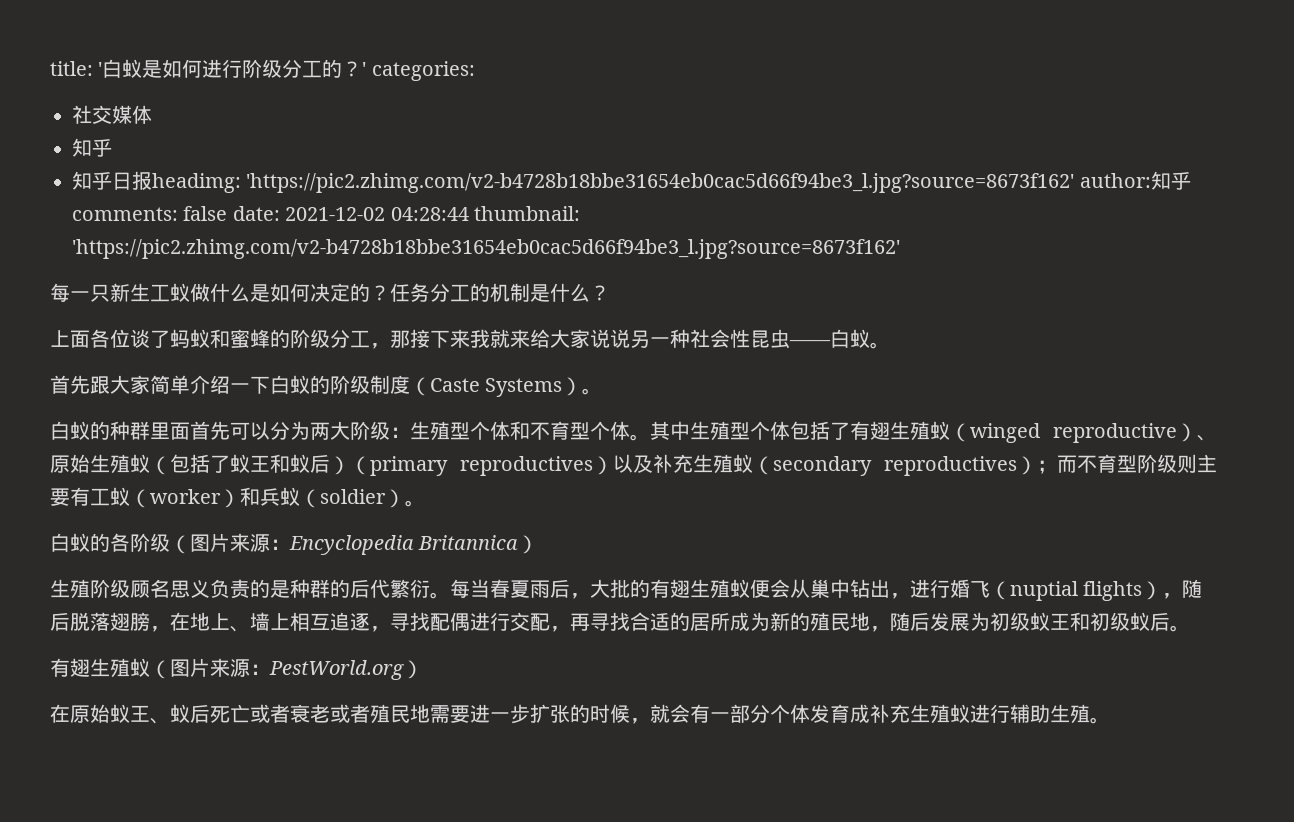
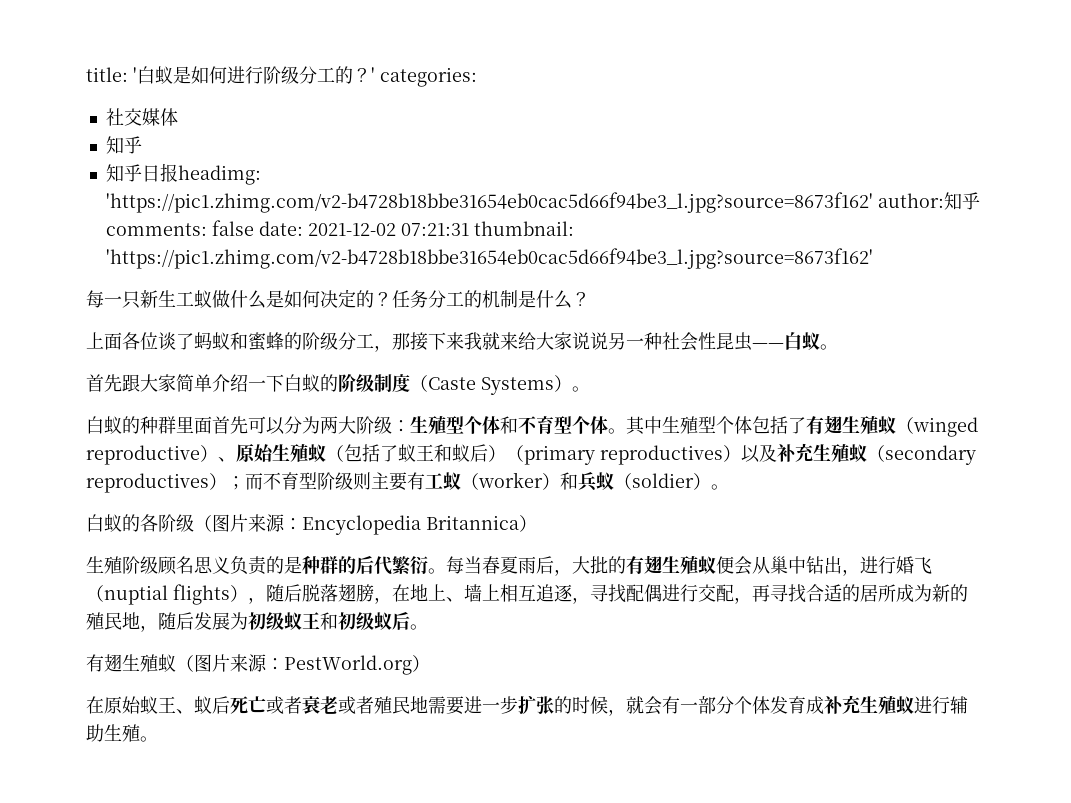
[246,173,1075,193] 'https://pic2.zhimg.com/v2-b4728b18bbe31654eb0cac5d66f94be3_l.jpg?source=8673f162' -> [105,192,873,213] 'https://pic1.zhimg.com/v2-b4728b18bbe31654eb0cac5d66f94be3_l.jpg?source=8673f162'
[390,206,580,221] [72,239,900,259] 04:28:44 thumbnail: 'https://pic2.zhimg.com/v2-b4728b18bbe31654eb0cac5d66f94be3_l.jpg?source=8673f162' -> [400,221,574,236] [105,248,873,269] 07:21:31 thumbnail: 'https://pic1.zhimg.com/v2-b4728b18bbe31654eb0cac5d66f94be3_l.jpg?source=8673f162'

